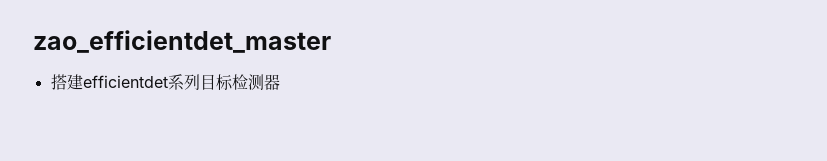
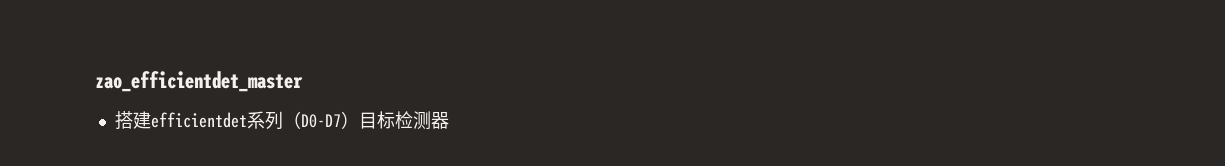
(200, 82) none -> [282,111,359,129] （D0-D7）

